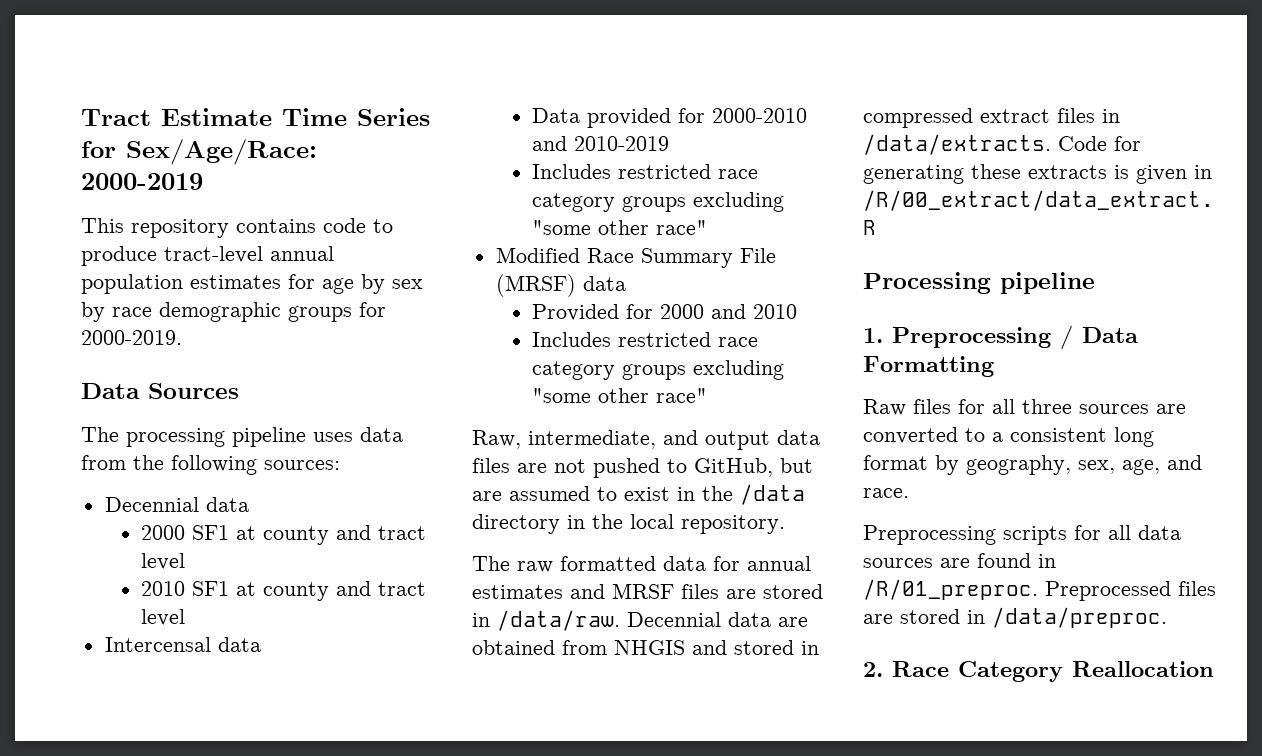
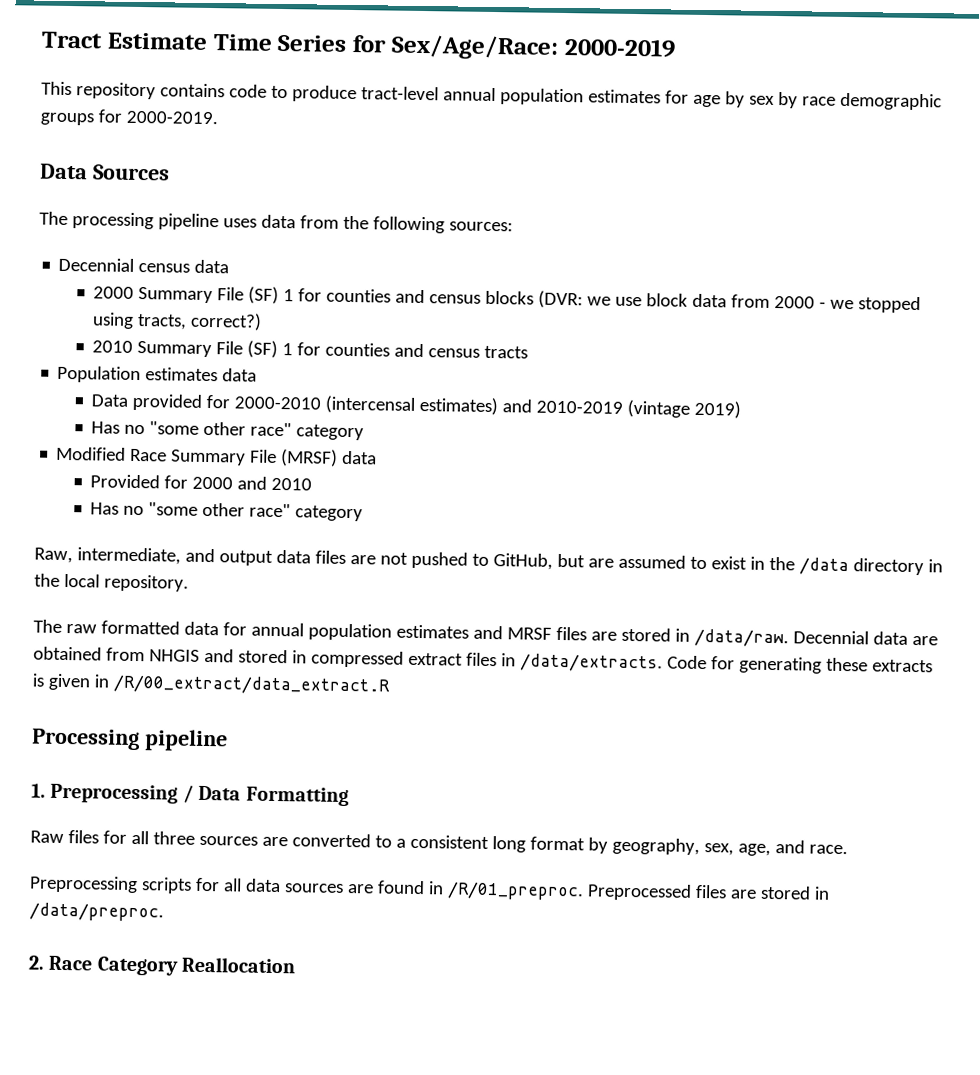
(199, 504) none -> [138,263,191,273] census
[192,525,427,545] [141,553,186,570] [141,581,427,601] [141,609,186,626] [104,637,211,652] SF1 at county and tract level // 2010 SF1 at county and tract level // Intercensal -> [138,286,922,314] [92,312,263,331] [92,340,529,359] [57,365,219,384] Summary File (SF) 1 for counties and census blocks (DVR: we use block data from 2000 - we stopped using tracts, correct?) // 2010 Summary File (SF) 1 for counties and census tracts // Population estimates
(808, 115) none -> [325,395,499,416] (intercensal estimates)
[532,164,759,179] [532,192,785,212] [532,220,708,235] // Includes restricted race category groups excluding "some other race" -> [627,399,742,419] [91,421,365,441] (vintage 2019) // Has no "some other race" category
[532,332,759,347] [532,360,785,380] [532,388,708,403] Includes restricted race category groups excluding "some other race" -> [90,502,364,522] Has no "some other race" category
(811, 563) none -> [307,623,392,641] population

